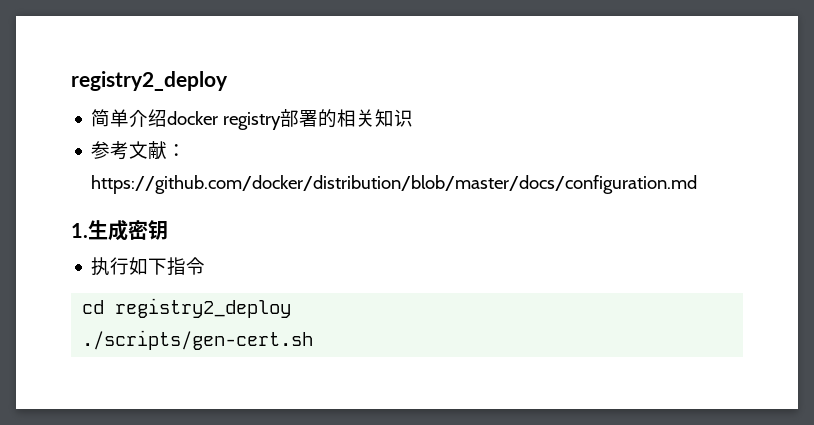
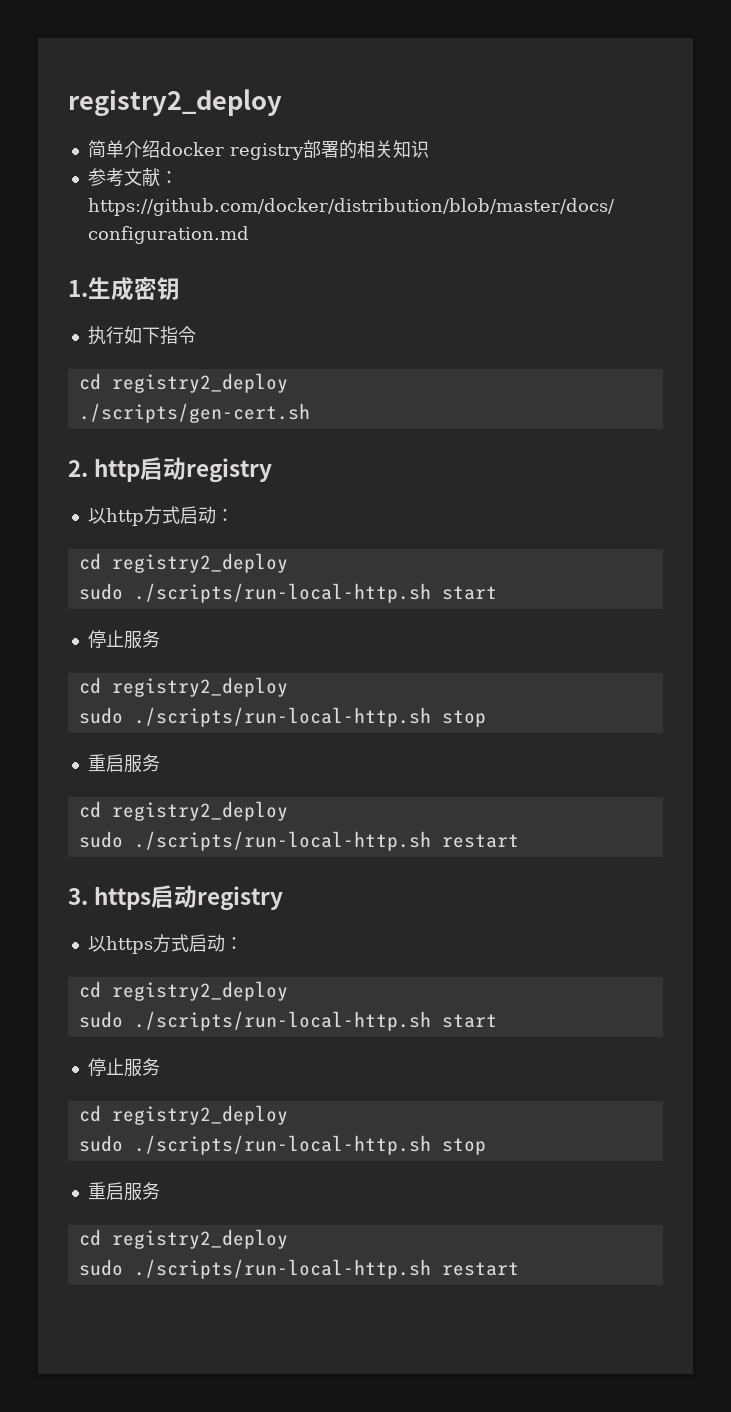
(314, 340) none -> [68,457,273,483] [87,506,234,526] [78,553,288,573] [78,583,497,603] [87,630,160,649] [78,677,288,697] [78,707,486,727] [87,754,160,773] [78,801,288,821] [78,831,519,851] [68,885,284,911] [87,934,243,954] [78,981,288,1001] [78,1011,497,1031] [87,1058,160,1077] [78,1105,288,1125] [78,1135,486,1155] [87,1182,160,1201] [78,1229,288,1249] [78,1259,519,1279] // 2. http启动registry // 以http方式启动： // cd registry2_deploy // sudo ./scripts/run-local-http.sh start // 停止服务 // cd registry2_deploy // sudo ./scripts/run-local-http.sh stop // 重启服务 // cd registry2_deploy // sudo ./scripts/run-local-http.sh restart // 3. https启动registry // 以https方式启动： // cd registry2_deploy // sudo ./scripts/run-local-http.sh start // 停止服务 // cd registry2_deploy // sudo ./scripts/run-local-http.sh stop // 重启服务 // cd registry2_deploy // sudo ./scripts/run-local-http.sh restart

